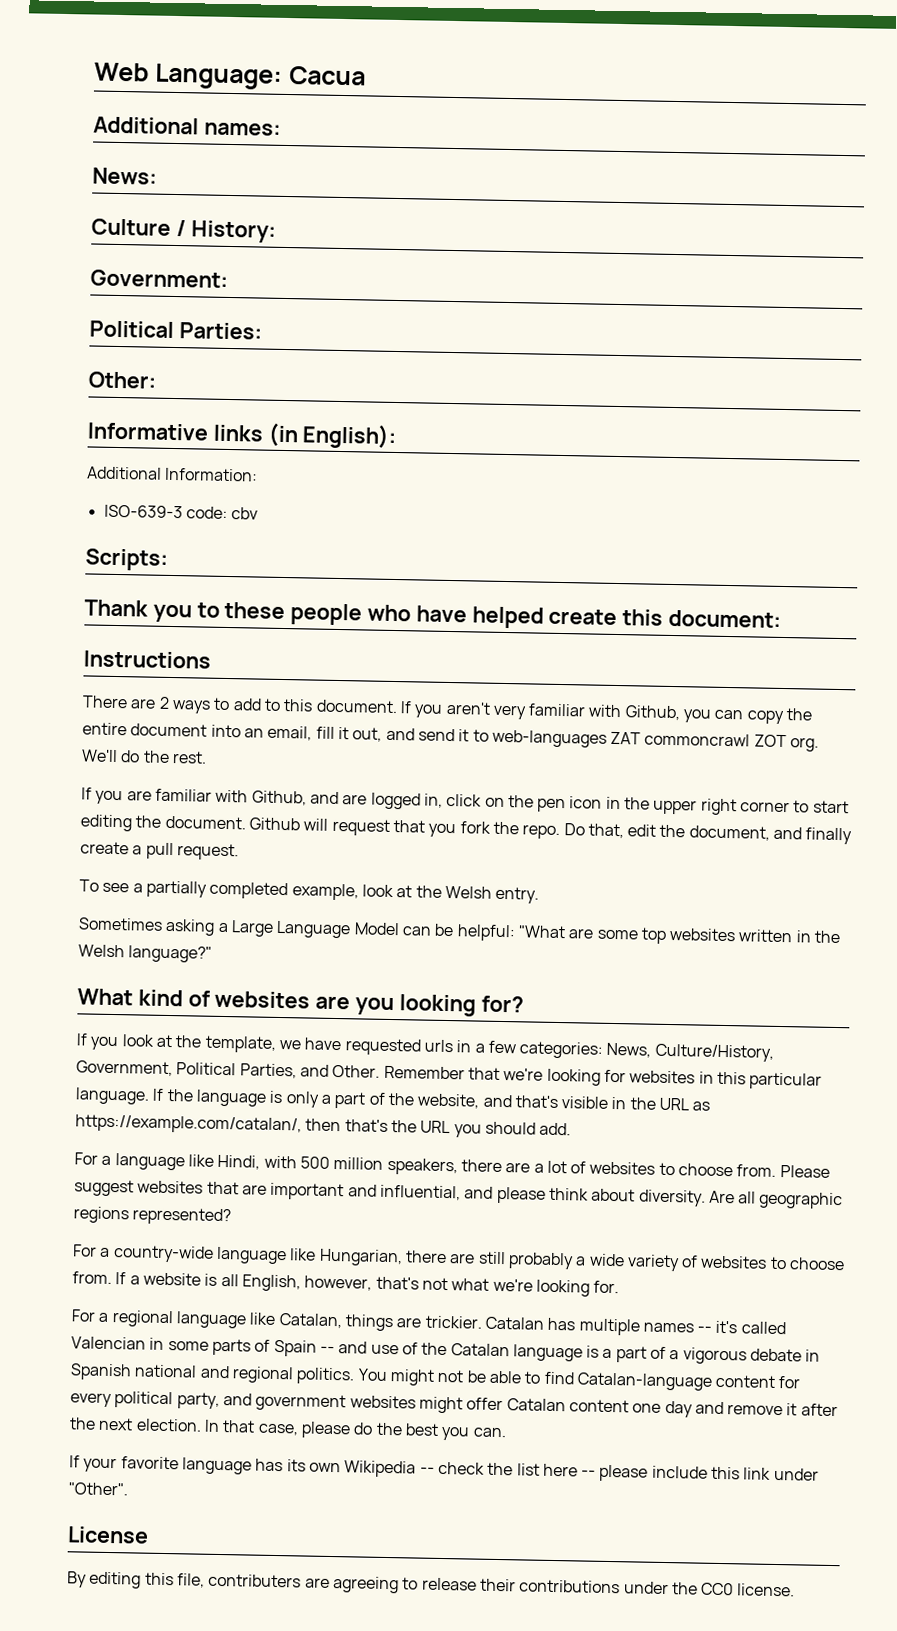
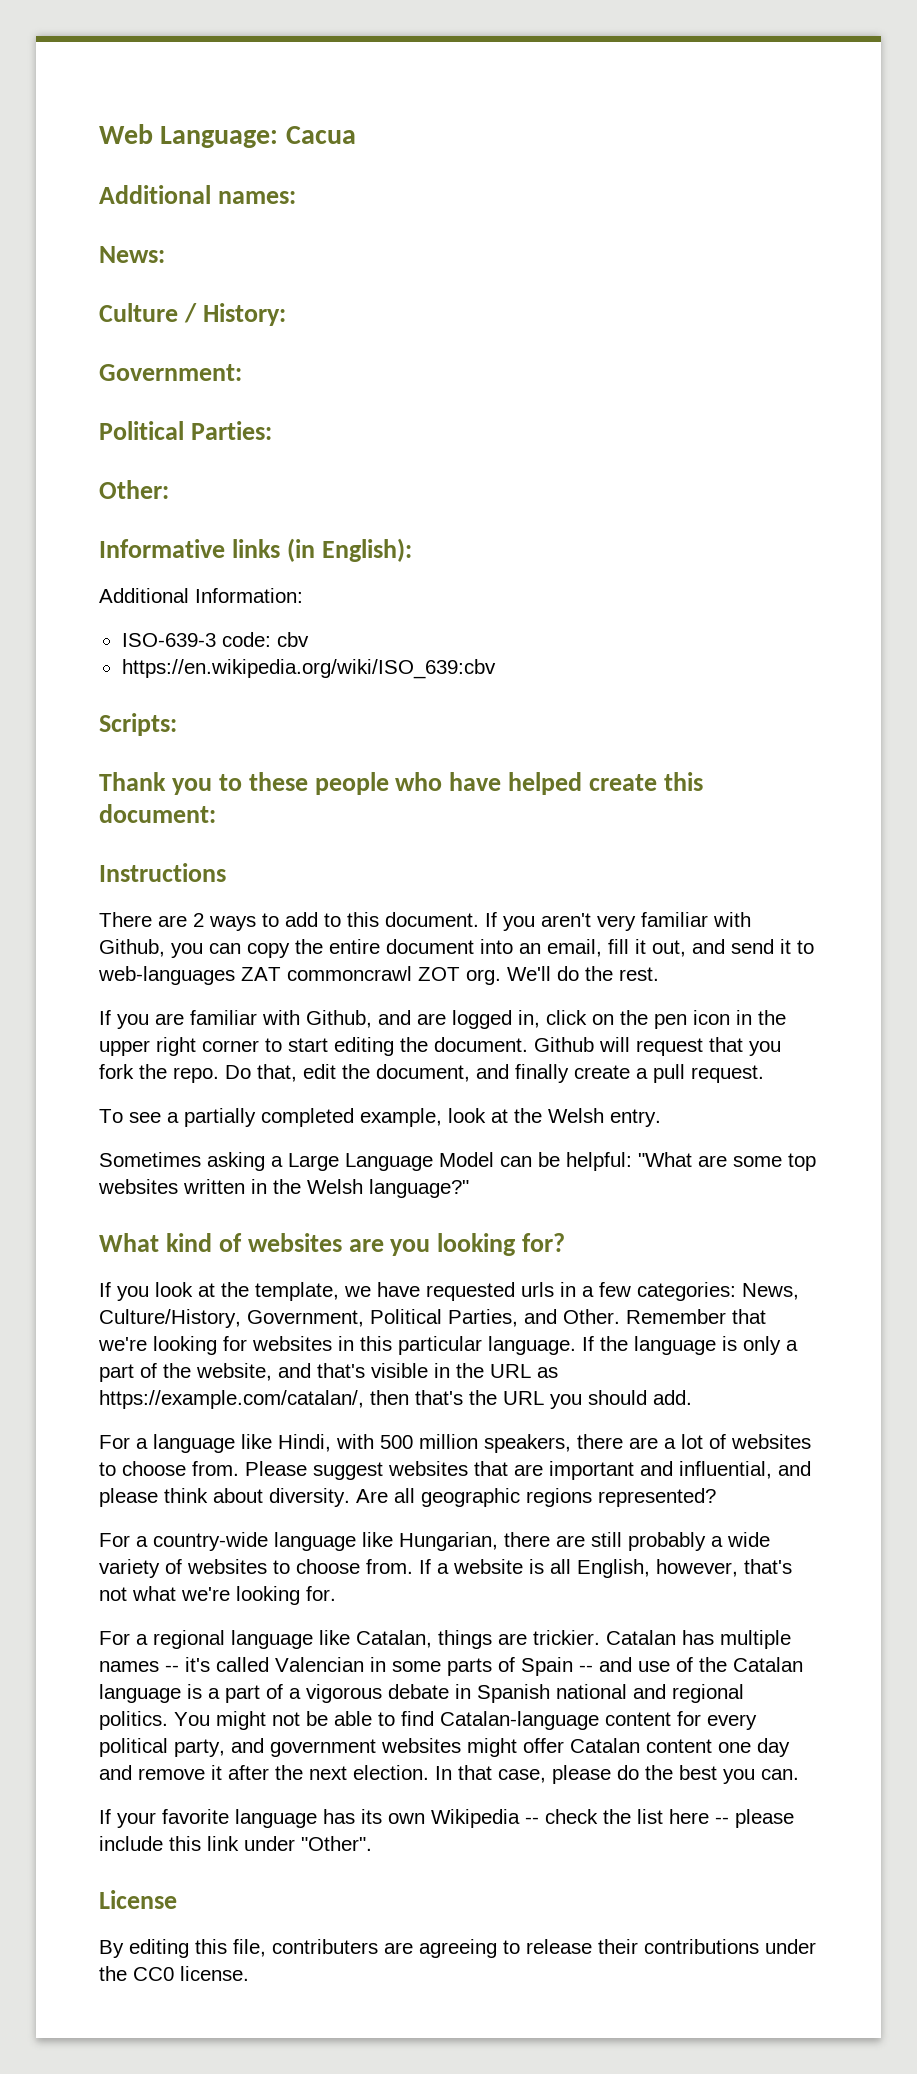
(259, 513) none -> [121,659,496,679] // https://en.wikipedia.org/wiki/ISO_639:cbv

